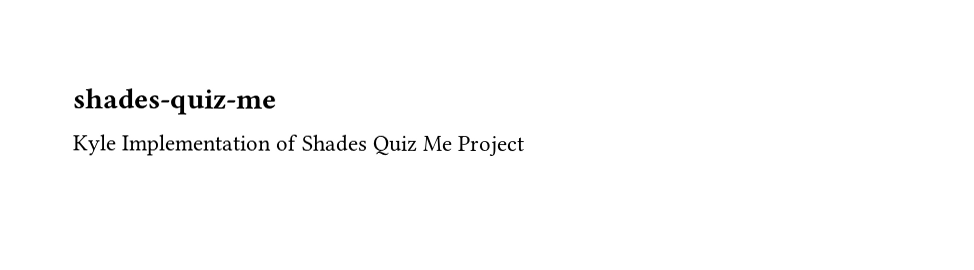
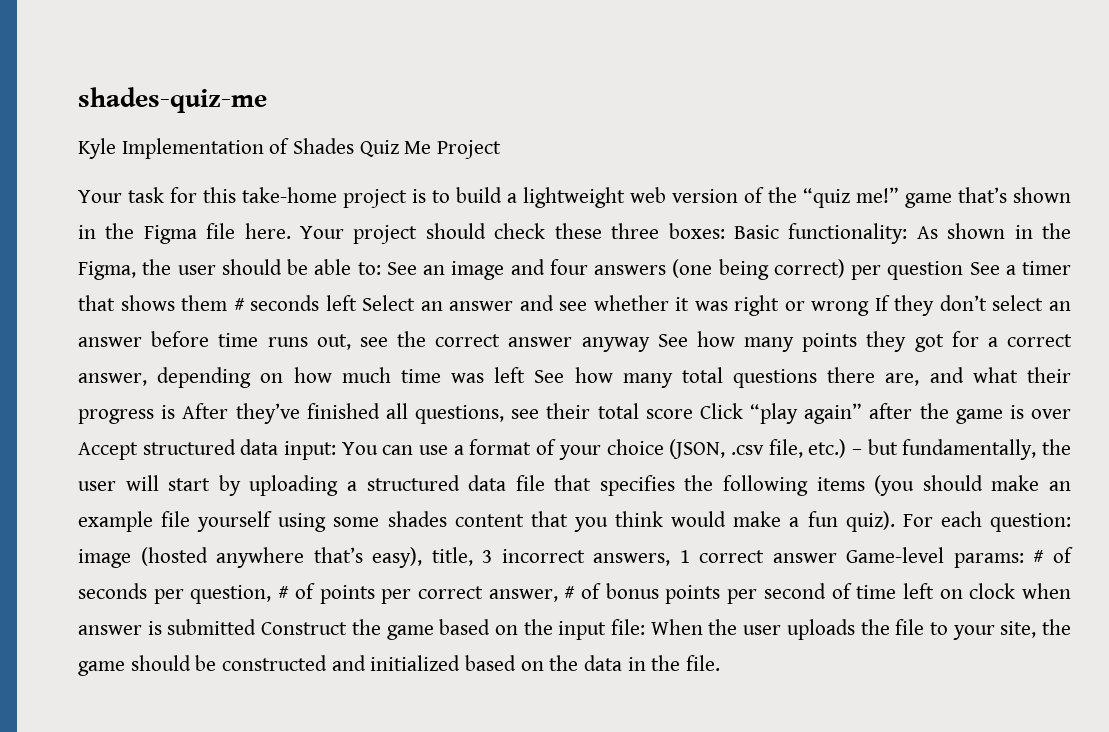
(525, 146) none -> [78,187,1071,208] [78,223,1071,244] [78,259,1071,280] [78,295,1071,316] [78,331,1072,352] [78,367,1071,388] [78,403,1071,424] [78,439,1072,460] [78,475,1072,496] [78,511,1071,532] [78,547,1073,568] [78,583,1072,604] [78,619,1072,640] [78,655,721,676] // Your task for this take-home project is to build a lightweight web version of the “quiz me!” game that’s shown in the Figma file here. Your project should check these three boxes: Basic functionality: As shown in the Figma, the user should be able to: See an image and four answers (one being correct) per question See a timer that shows them # seconds left Select an answer and see whether it was right or wrong If they don’t select an answer before time runs out, see the correct answer anyway See how many points they got for a correct answer, depending on how much time was left See how many total questions there are, and what their progress is After they’ve finished all questions, see their total score Click “play again” after the game is over Accept structured data input: You can use a format of your choice (JSON, .csv file, etc.) – but fundamentally, the user will start by uploading a structured data file that specifies the following items (you should make an example file yourself using some shades content that you think would make a fun quiz). For each question: image (hosted anywhere that’s easy), title, 3 incorrect answers, 1 correct answer Game-level params: # of seconds per question, # of points per correct answer, # of bonus points per second of time left on clock when answer is submitted Construct the game based on the input file: When the user uploads the file to your site, the game should be constructed and initialized based on the data in the file.

